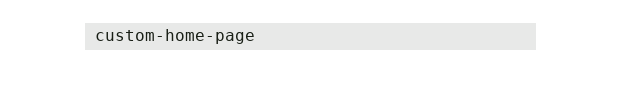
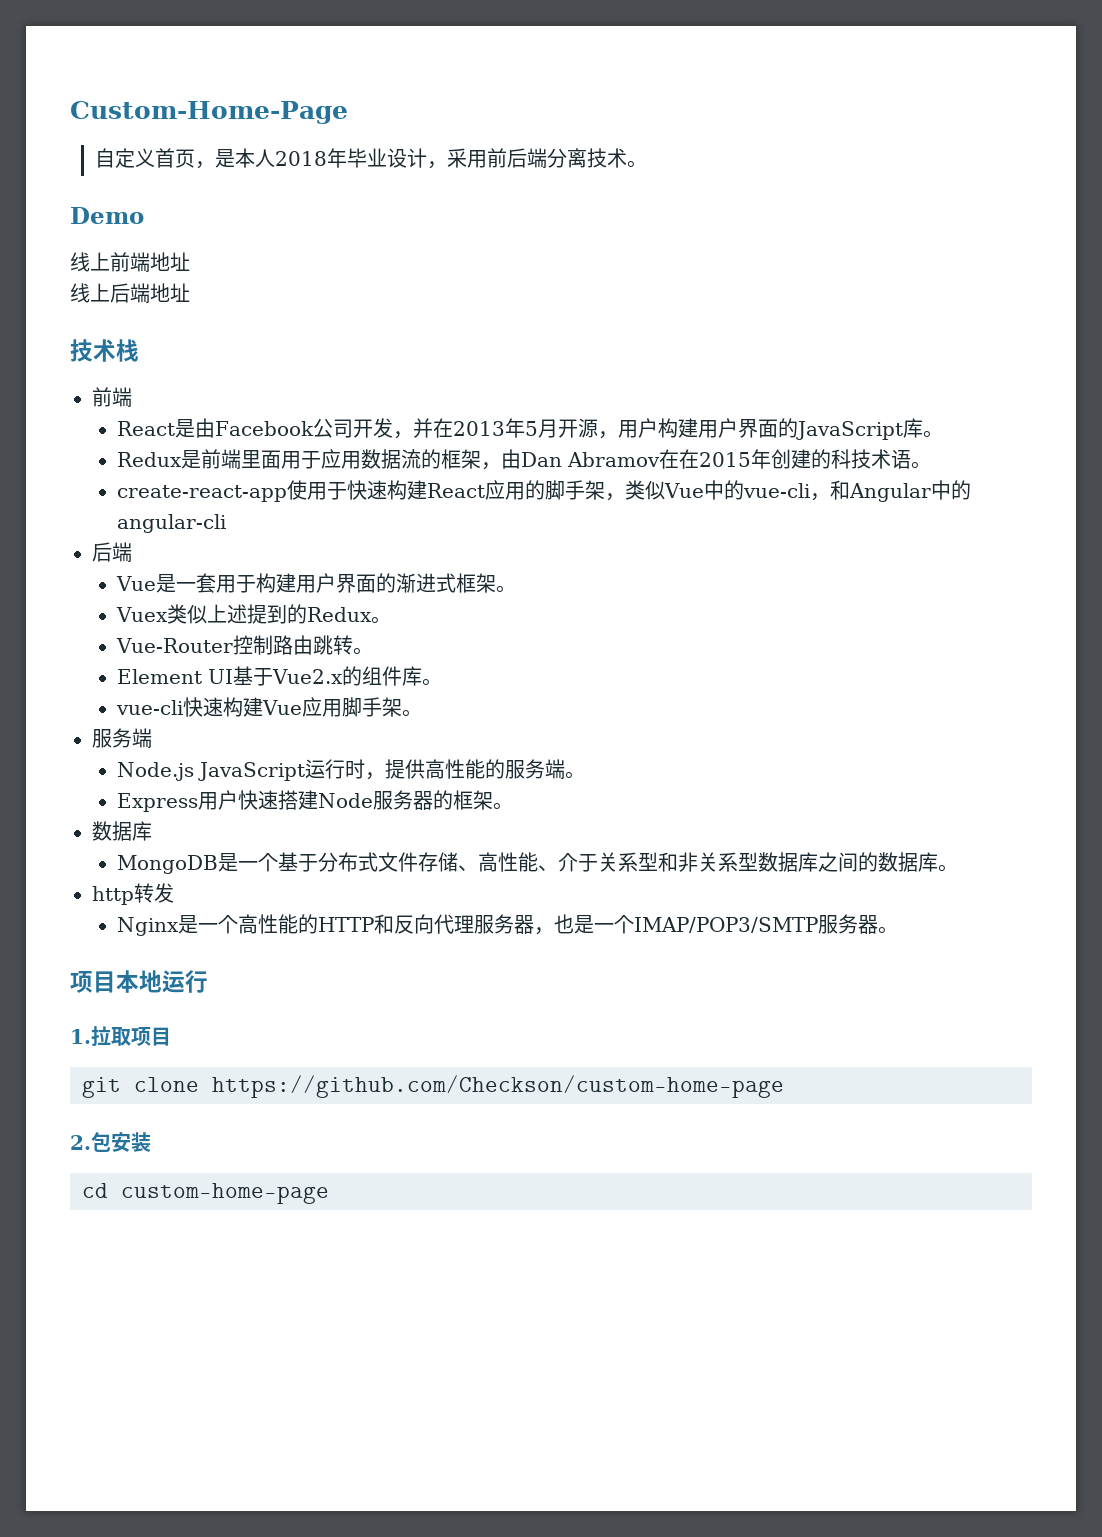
(94, 36) none -> [70,101,348,124] [95,148,648,169] [70,207,144,224] [70,252,190,272] [70,283,190,303] [70,339,139,362] [92,387,132,407] [117,418,944,440] [117,449,932,470] [117,480,972,502] [117,514,227,533] [92,542,132,562] [116,573,517,593] [116,604,392,624] [116,635,374,655] [117,666,443,686] [116,697,423,717] [92,728,152,748] [117,759,586,781] [117,790,514,812] [92,821,152,841] [117,852,959,874] [92,883,174,905] [117,914,899,936] [70,970,208,993] [70,1026,171,1046] [82,1075,784,1098] [70,1132,151,1152] [82,1183,108,1198] Custom-Home-Page // 自定义首页，是本人2018年毕业设计，采用前后端分离技术。 // Demo // 线上前端地址 // 线上后端地址 // 技术栈 // 前端 // React是由Facebook公司开发，并在2013年5月开源，用户构建用户界面的JavaScript库。 // Redux是前端里面用于应用数据流的框架，由Dan Abramov在在2015年创建的科技术语。 // create-react-app使用于快速构建React应用的脚手架，类似Vue中的vue-cli，和Angular中的angular-cli // 后端 // Vue是一套用于构建用户界面的渐进式框架。 // Vuex类似上述提到的Redux。 // Vue-Router控制路由跳转。 // Element UI基于Vue2.x的组件库。 // vue-cli快速构建Vue应用脚手架。 // 服务端 // Node.js JavaScript运行时，提供高性能的服务端。 // Express用户快速搭建Node服务器的框架。 // 数据库 // MongoDB是一个基于分布式文件存储、高性能、介于关系型和非关系型数据库之间的数据库。 // http转发 // Nginx是一个高性能的HTTP和反向代理服务器，也是一个IMAP/POP3/SMTP服务器。 // 项目本地运行 // 1.拉取项目 // git clone https://github.com/Checkson/custom-home-page // 2.包安装 // cd

